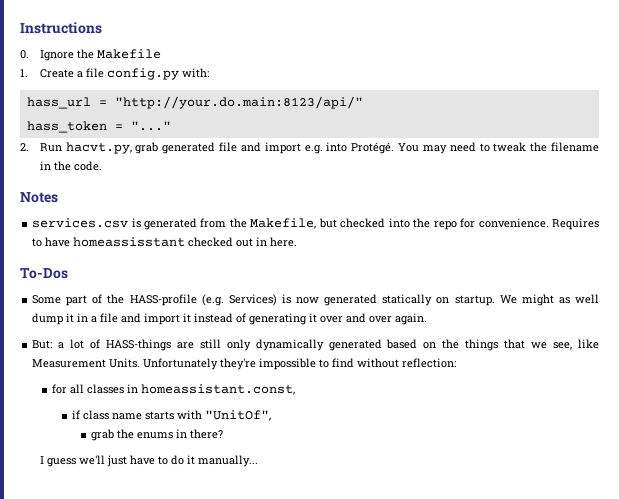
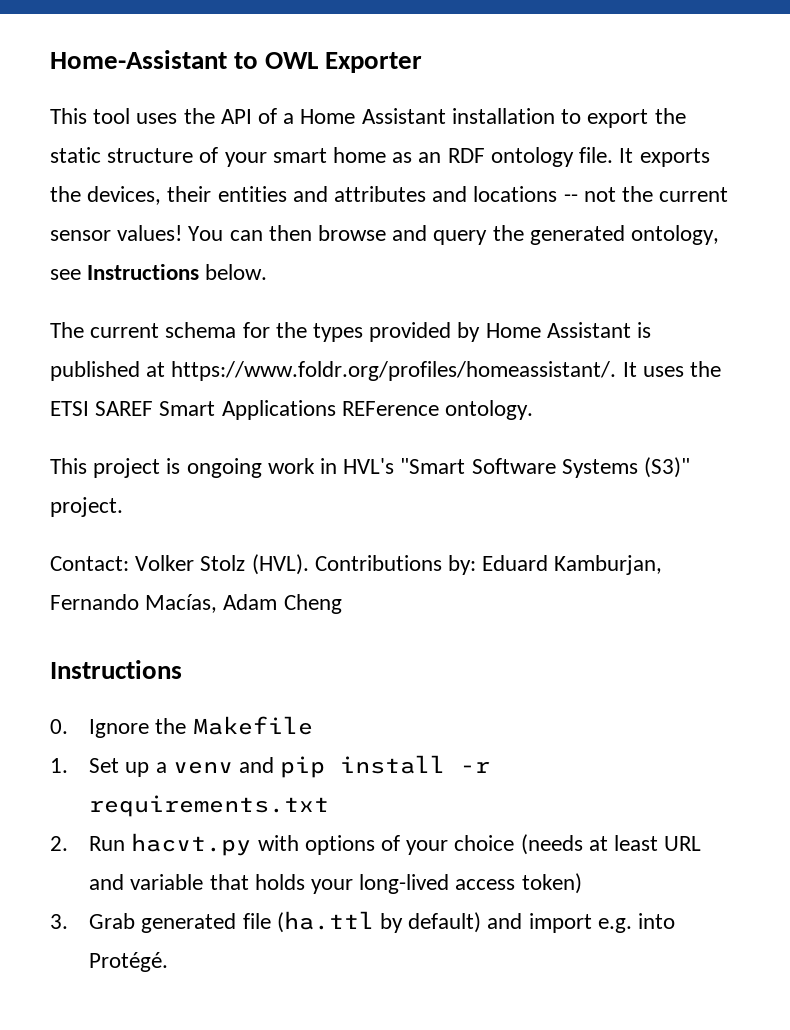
(20, 28) none -> [50,50,423,73] [50,108,686,128] [50,147,710,167] [50,186,729,205] [50,225,720,245] [50,264,268,280] [50,322,652,342] [50,361,722,381] [50,400,534,420] [50,457,691,478] [50,497,123,517] [50,554,663,575] [50,594,342,614] Home-Assistant to OWL Exporter // This tool uses the API of a Home Assistant installation to export the static structure of your smart home as an RDF ontology file. It exports the devices, their entities and attributes and locations -- not the current sensor values! You can then browse and query the generated ontology, see Instructions below. // The current schema for the types provided by Home Assistant is published at https://www.foldr.org/profiles/homeassistant/. It uses the ETSI SAREF Smart Applications REFerence ontology. // This project is ongoing work in HVL's "Smart Software Systems (S3)" project. // Contact: Volker Stolz (HVL). Contributions by: Eduard Kamburjan, Fernando Macías, Adam Cheng //
[39,68,209,80] [26,96,363,109] [26,121,171,133] [20,142,238,154] Create a file config.py with: // hass_url = "http://your.do.main:8123/api/" // hass_token = "..." // 2. Run hacvt.py, grab generated file -> [89,755,491,778] [89,795,330,817] [50,833,702,856] [89,873,582,894] [50,911,482,933] Set up a venv and pip install -r requirements.txt // 2. Run hacvt.py with options of your choice (needs at least URL and variable that holds your long-lived access token) // 3. Grab generated file (ha.ttl by default)
[398,142,599,154] [39,161,102,171] [20,192,58,203] [32,218,599,230] [32,237,298,247] [20,268,68,279] [32,294,599,306] [32,313,428,325] [32,339,599,351] [32,358,457,370] [51,384,295,395] [71,410,271,421] [91,429,224,441] [39,455,258,467] You may need to tweak the filename in the code. // Notes // services.csv is generated from the Makefile, but checked into the repo for convenience. Requires to have homeassisstant checked out in here. // To-Dos // Some part of the HASS-profile (e.g. Services) is now generated statically on startup. We might as well dump it in a file and import it instead of generating it over and over again. // But: a lot of HASS-things are still only dynamically generated based on the things that we see, like Measurement Units. Unfortunately they're impossible to find without reflection: // for all classes in homeassistant.const, // if class name starts with "UnitOf", // grab the enums in there? // I guess we'll just have to do it manually... -> (169, 962) none

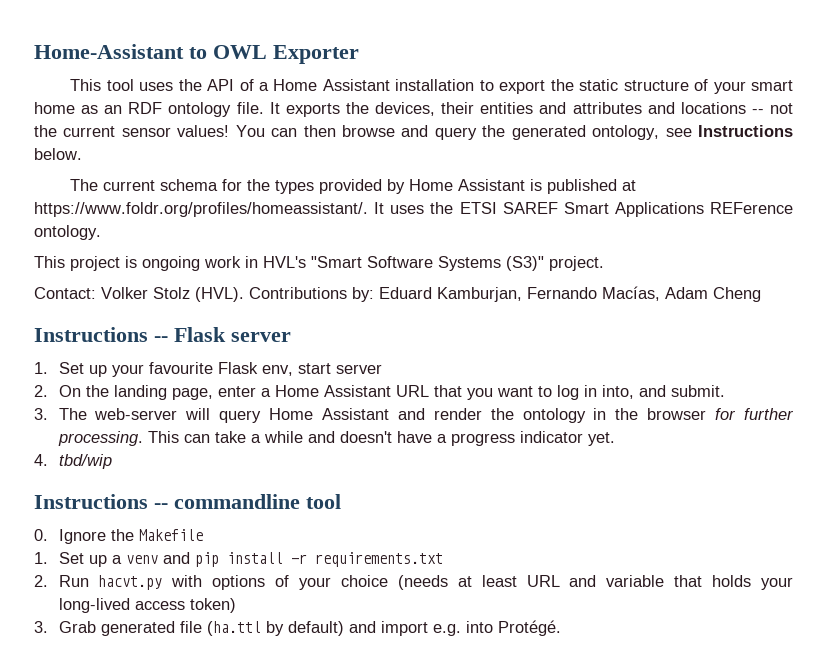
(182, 669) none -> [154,327,291,342] [34,362,382,377] [34,385,725,400] [34,408,795,423] [57,431,615,446] [34,454,112,469] [34,494,341,509] -- Flask server // 1. Set up your favourite Flask env, start server // 2. On the landing page, enter a Home Assistant URL that you want to log in into, and submit. // 3. The web-server will query Home Assistant and render the ontology in the browser for further processing. This can take a while and doesn't have a progress indicator yet. // 4. tbd/wip // Instructions -- commandline tool

